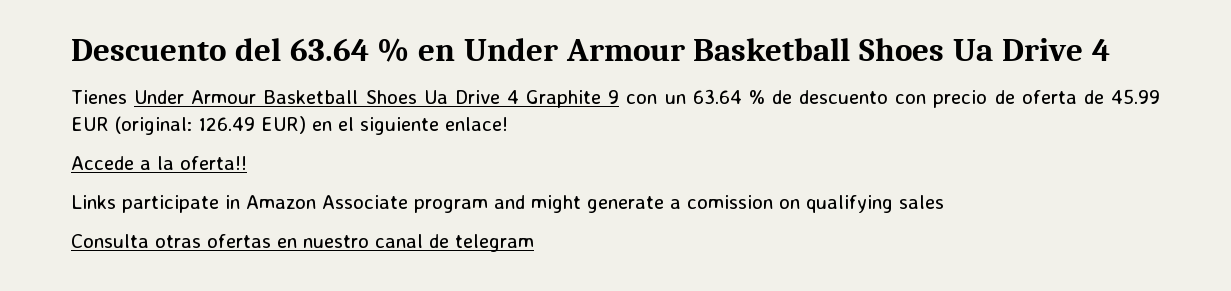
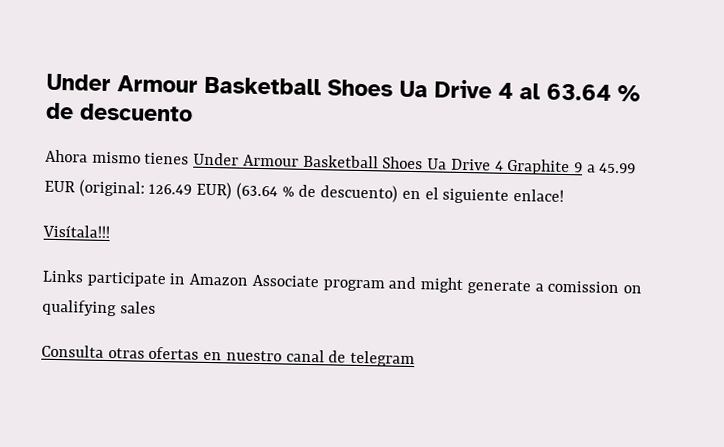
[71,38,1110,62] [71,90,127,104] Descuento del 63.64 % en Under Armour Basketball Shoes Ua Drive 4 // Tienes -> [46,73,640,102] [46,102,193,122] [45,149,190,165] Under Armour Basketball Shoes Ua Drive 4 al 63.64 % de descuento // Ahora mismo tienes
[626,89,1104,108] con un 63.64 % de descuento con precio de oferta de -> [586,164,596,173] a
(306, 125) none -> [235,182,399,203] (63.64 % de descuento)
[71,156,247,170] Accede a la oferta!! -> [42,224,110,239] Visítala!!!

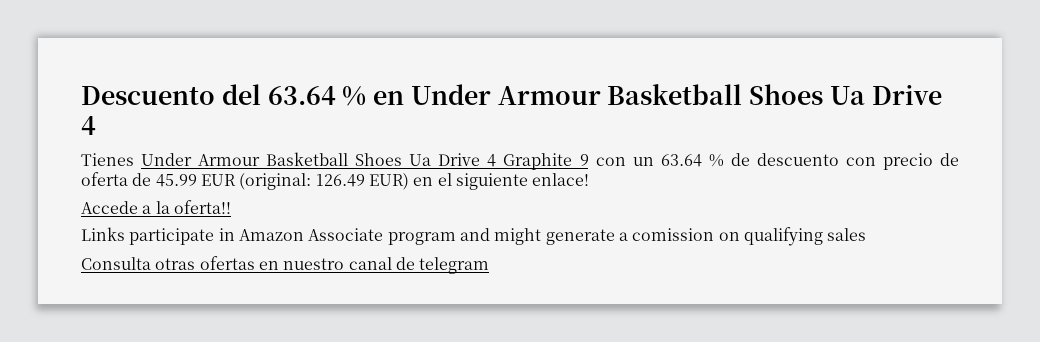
[46,73,640,102] [46,102,193,122] [45,149,190,165] Under Armour Basketball Shoes Ua Drive 4 al 63.64 % de descuento // Ahora mismo tienes -> [81,84,942,106] [81,116,96,135] [81,153,134,166] Descuento del 63.64 % en Under Armour Basketball Shoes Ua Drive 4 // Tienes
[586,164,596,173] a -> [595,153,959,170] [81,172,152,186] con un 63.64 % de descuento con precio de oferta de
[235,182,399,203] (63.64 % de descuento) -> (409, 181) none
[42,224,110,239] Visítala!!! -> [81,200,231,214] Accede a la oferta!!

